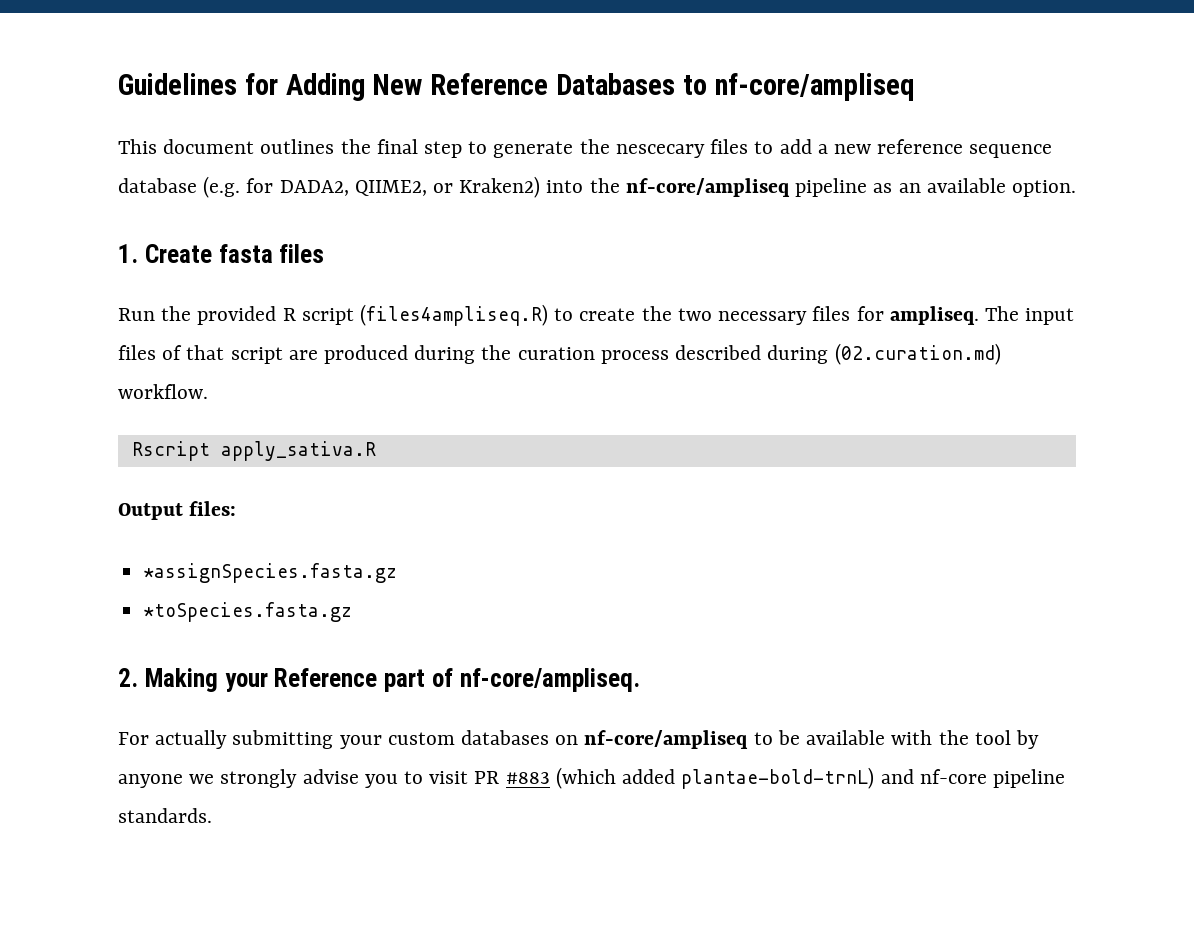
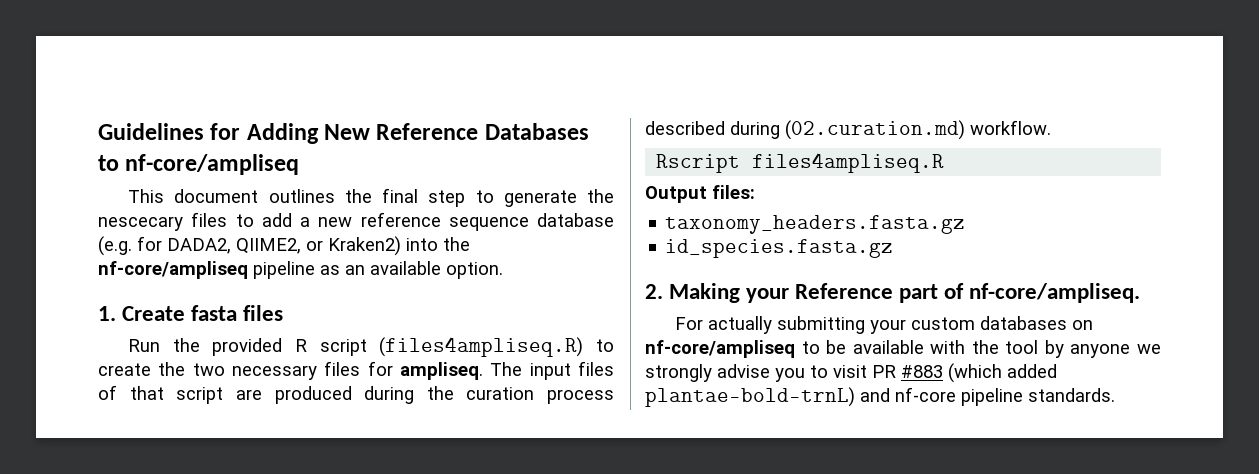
[220,441,376,461] apply_sativa.R -> [752,153,945,173] files4ampliseq.R
[143,563,398,583] [143,602,353,622] *assignSpecies.fasta.gz // *toSpecies.fasta.gz -> [665,215,966,234] [665,239,894,258] taxonomy_headers.fasta.gz // id_species.fasta.gz

